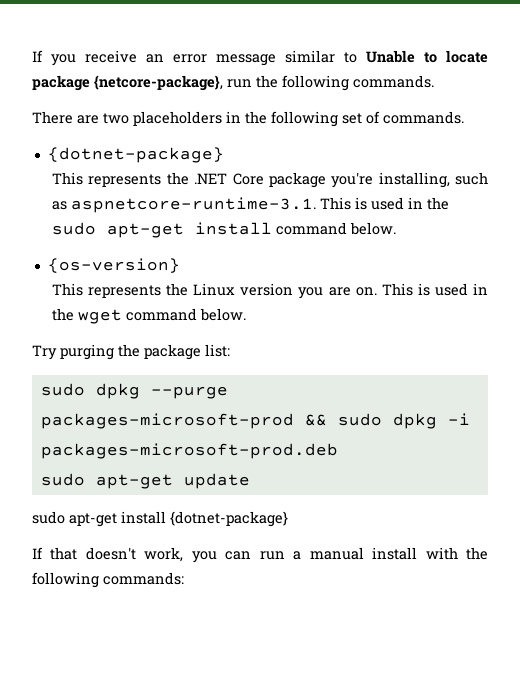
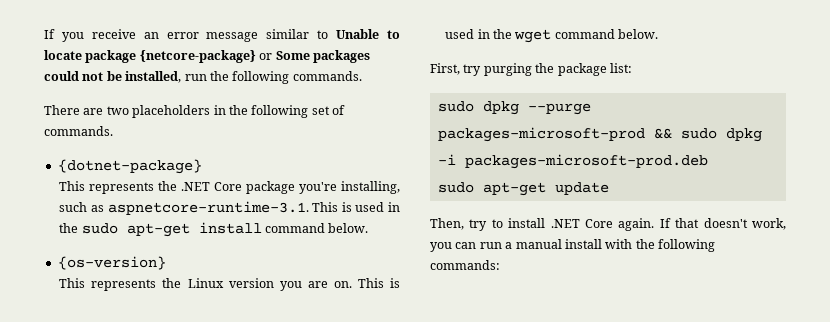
[94,75,223,91] {netcore-package}, -> [139,50,370,63] [44,71,182,83] {netcore-package} or Some packages could not be installed,
[32,345,57,360] Try -> [430,63,482,76] First, try
[32,511,288,527] sudo apt-get install {dotnet-package} // -> [430,218,655,231] Then, try to install .NET Core again.

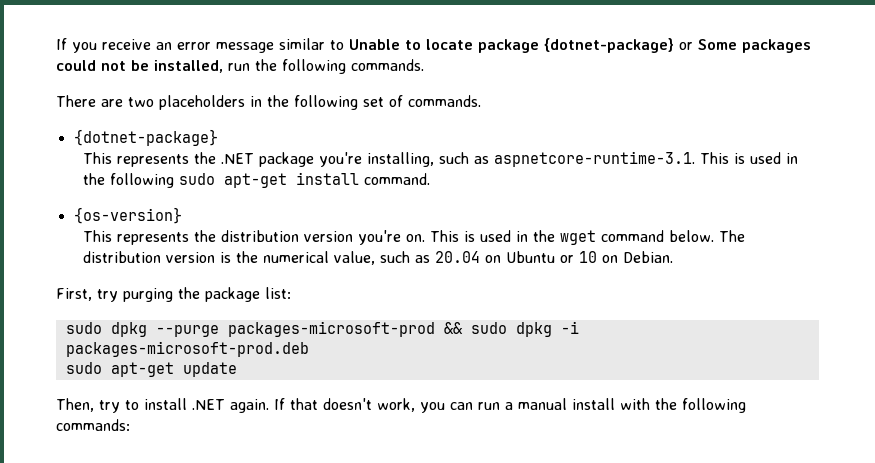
[139,50,256,63] {netcore-package} -> [544,38,674,53] {dotnet-package}
[214,182,243,191] Core -> (254, 158) none
(79, 228) none -> [109,173,174,188] following
[265,223,369,233] command below. -> [363,173,430,185] command.
[187,278,328,291] Linux version you are -> [220,230,401,245] distribution version you're
(659, 34) none -> [718,230,745,242] [82,251,673,265] The distribution version is the numerical value, such as 20.04 on Ubuntu or 10 on Debian.
[585,219,613,228] Core -> (225, 404) none

